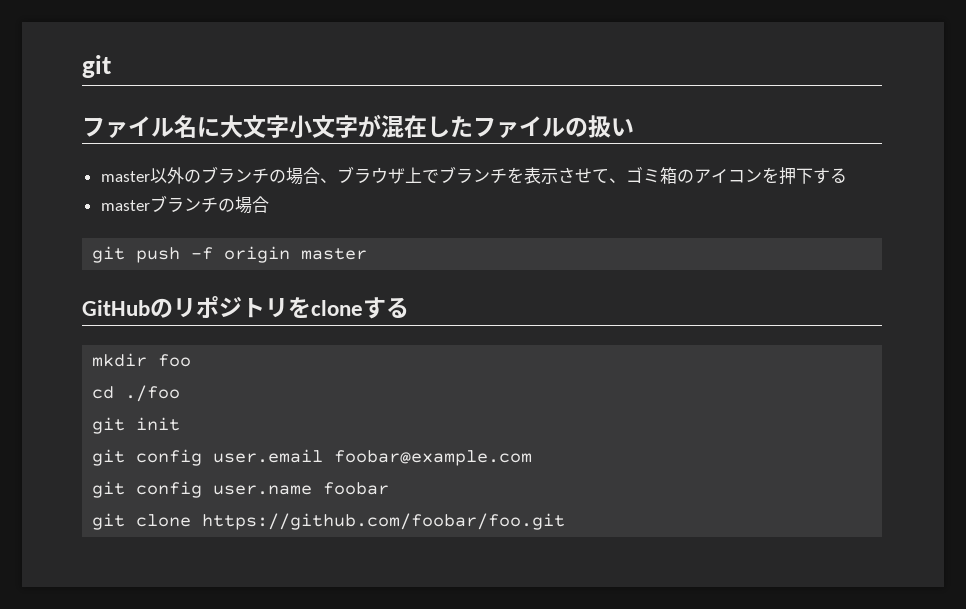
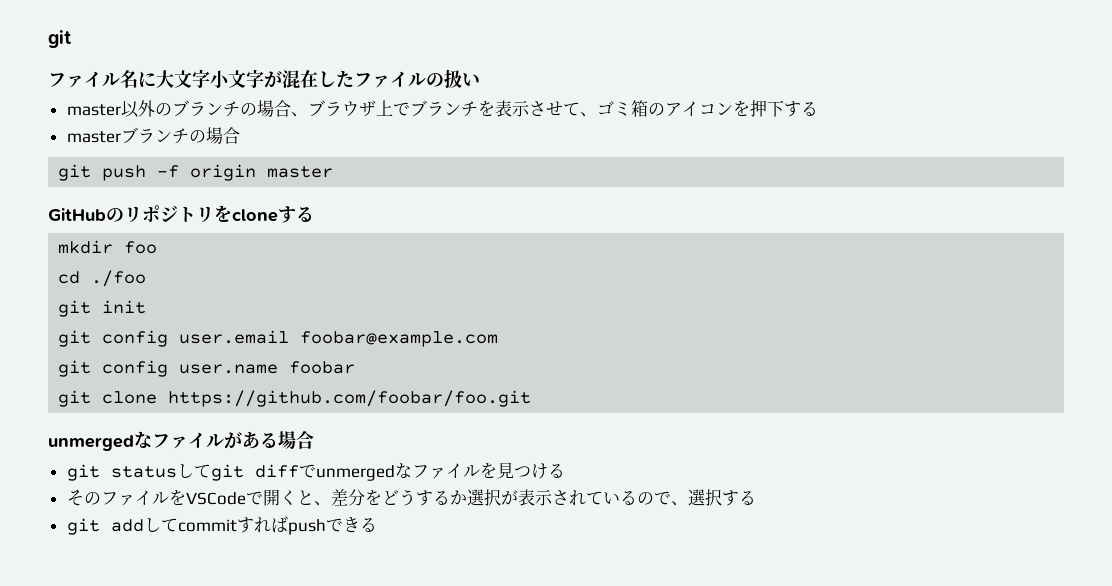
(566, 521) none -> [48,431,314,451] [66,462,565,481] [66,489,756,506] [66,516,377,535] // unmergedなファイルがある場合 // git statusしてgit diffでunmergedなファイルを見つける // そのファイルをVSCodeで開くと、差分をどうするか選択が表示されているので、選択する // git addしてcommitすればpushできる

